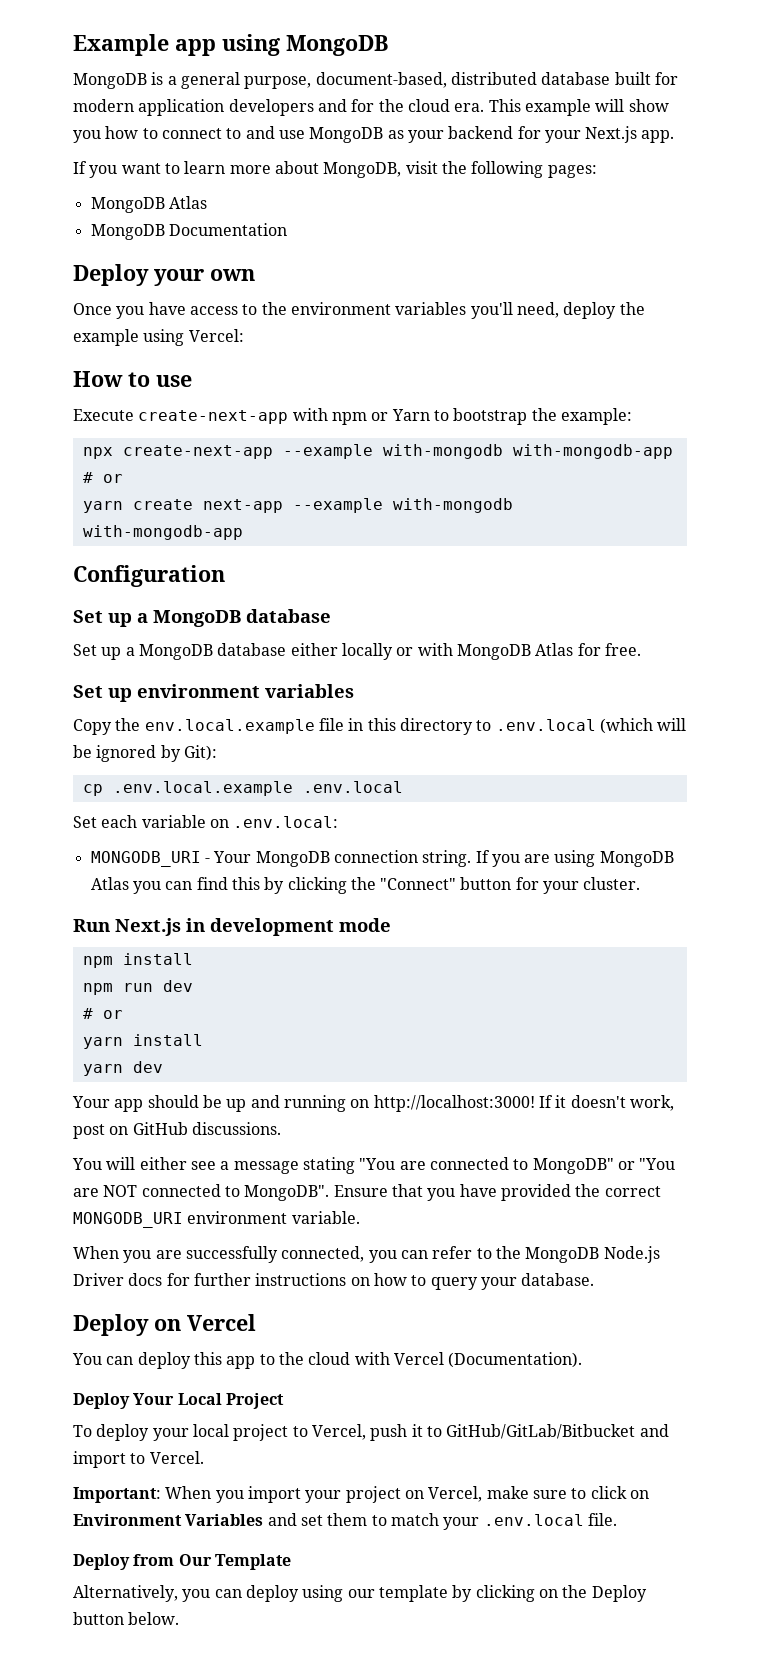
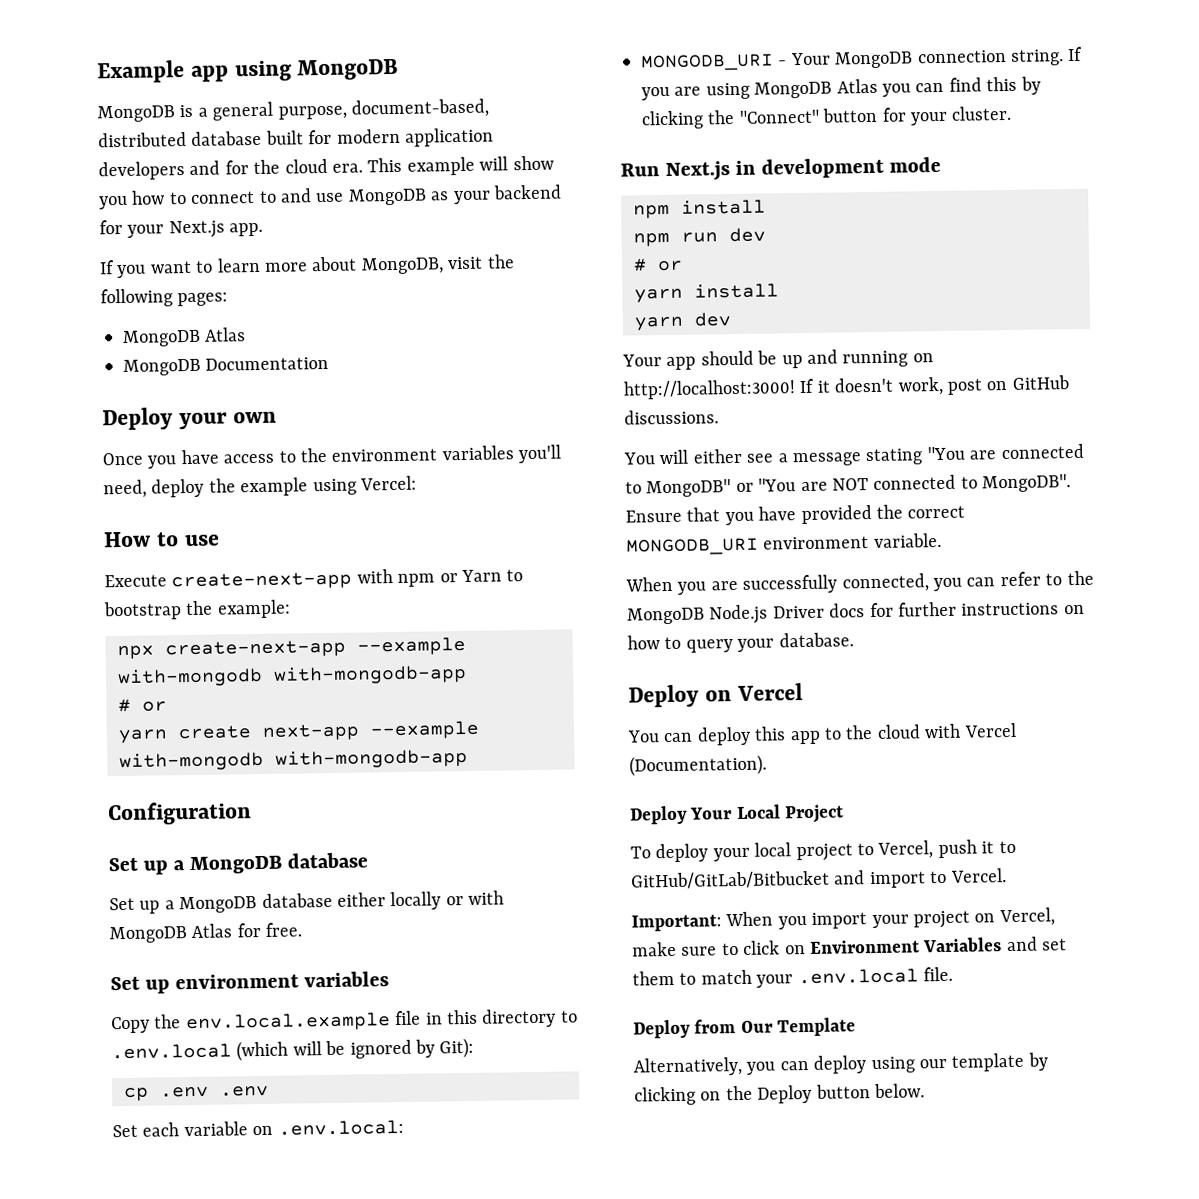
[112,781,403,796] .env.local.example .env.local -> [160,1085,269,1098] .env .env

